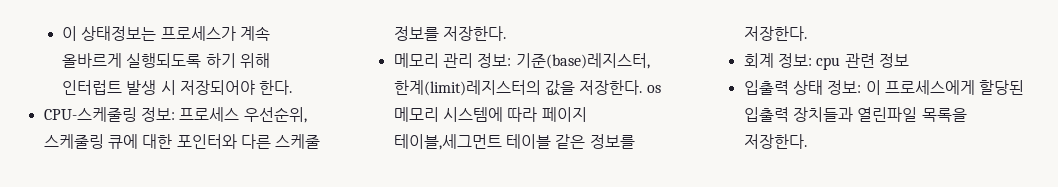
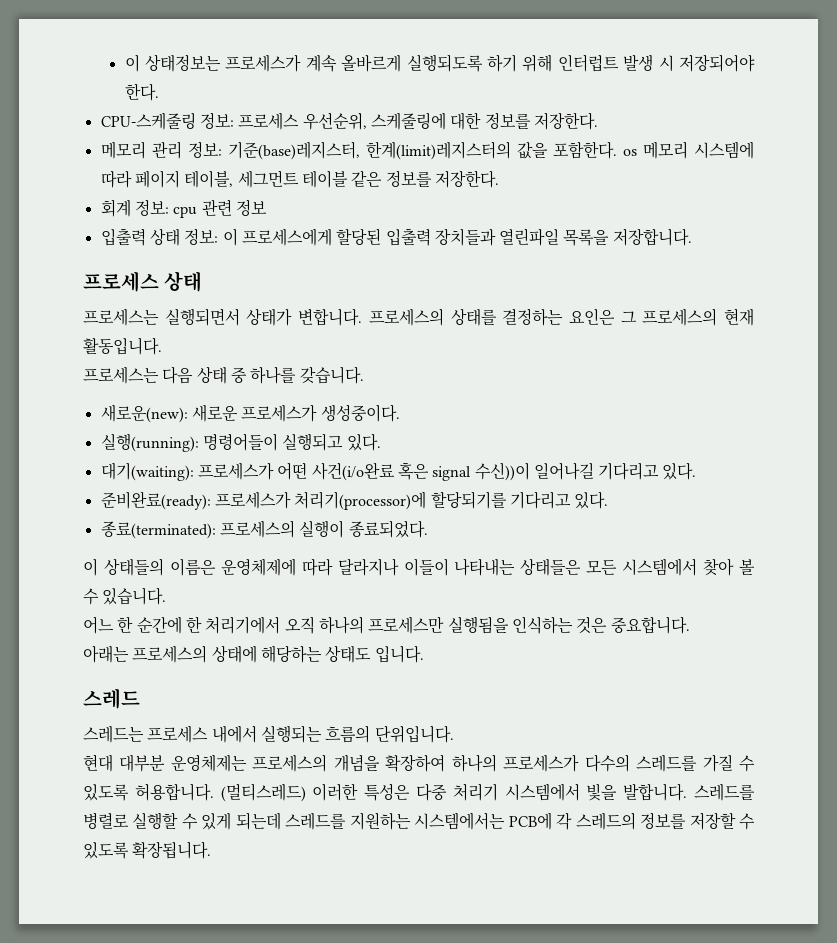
[43,134,321,149] 스케줄링 큐에 대한 포인터와 다른 스케줄 -> [370,112,482,130] 스케줄링에 대한
[579,80,643,95] 저장한다. -> [552,141,617,159] 포함한다.
[393,134,502,150] 테이블,세그먼트 -> [184,170,299,188] 테이블, 세그먼트
[743,134,807,149] 저장한다. -> [612,228,692,246] [83,271,203,292] [83,308,755,326] [83,337,162,355] [83,366,364,384] [100,404,400,423] [100,433,381,452] [100,462,697,481] [100,491,609,510] [100,520,428,539] [83,558,755,576] [83,587,167,605] [83,616,690,634] [83,645,424,663] [83,688,140,709] [83,725,454,743] [83,754,756,772] [83,783,755,802] [83,812,755,830] [83,841,212,859] 저장합니다. // 프로세스 상태 // 프로세스는 실행되면서 상태가 변합니다. 프로세스의 상태를 결정하는 요인은 그 프로세스의 현재 활동입니다. // 프로세스는 다음 상태 중 하나를 갖습니다. // 새로운(new): 새로운 프로세스가 생성중이다. // 실행(running): 명령어들이 실행되고 있다. // 대기(waiting): 프로세스가 어떤 사건(i/o완료 혹은 signal 수신))이 일어나길 기다리고 있다. // 준비완료(ready): 프로세스가 처리기(processor)에 할당되기를 기다리고 있다. // 종료(terminated): 프로세스의 실행이 종료되었다. // 이 상태들의 이름은 운영체제에 따라 달라지나 이들이 나타내는 상태들은 모든 시스템에서 찾아 볼 수 있습니다. // 어느 한 순간에 한 처리기에서 오직 하나의 프로세스만 실행됨을 인식하는 것은 중요합니다. // 아래는 프로세스의 상태에 해당하는 상태도 입니다. // 스레드 // 스레드는 프로세스 내에서 실행되는 흐름의 단위입니다. // 현대 대부분 운영체제는 프로세스의 개념을 확장하여 하나의 프로세스가 다수의 스레드를 가질 수 있도록 허용합니다. (멀티스레드) 이러한 특성은 다중 처리기 시스템에서 빛을 발합니다. 스레드를 병렬로 실행할 수 있게 되는데 스레드를 지원하는 시스템에서는 PCB에 각 스레드의 정보를 저장할 수 있도록 확장됩니다.

